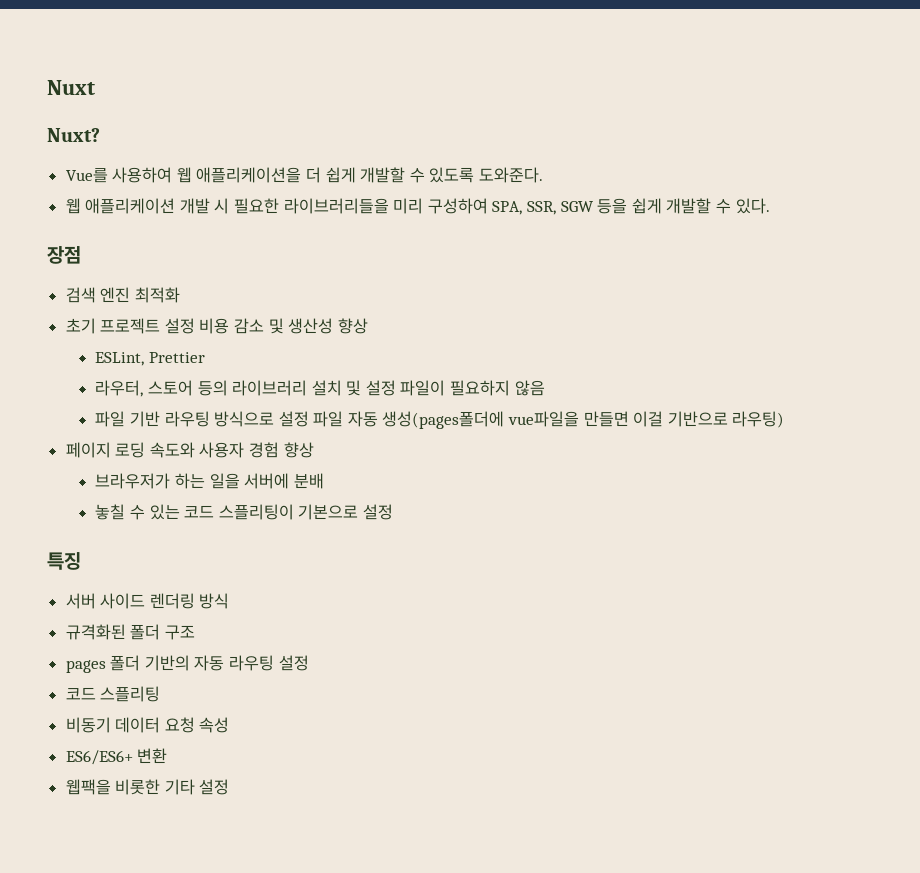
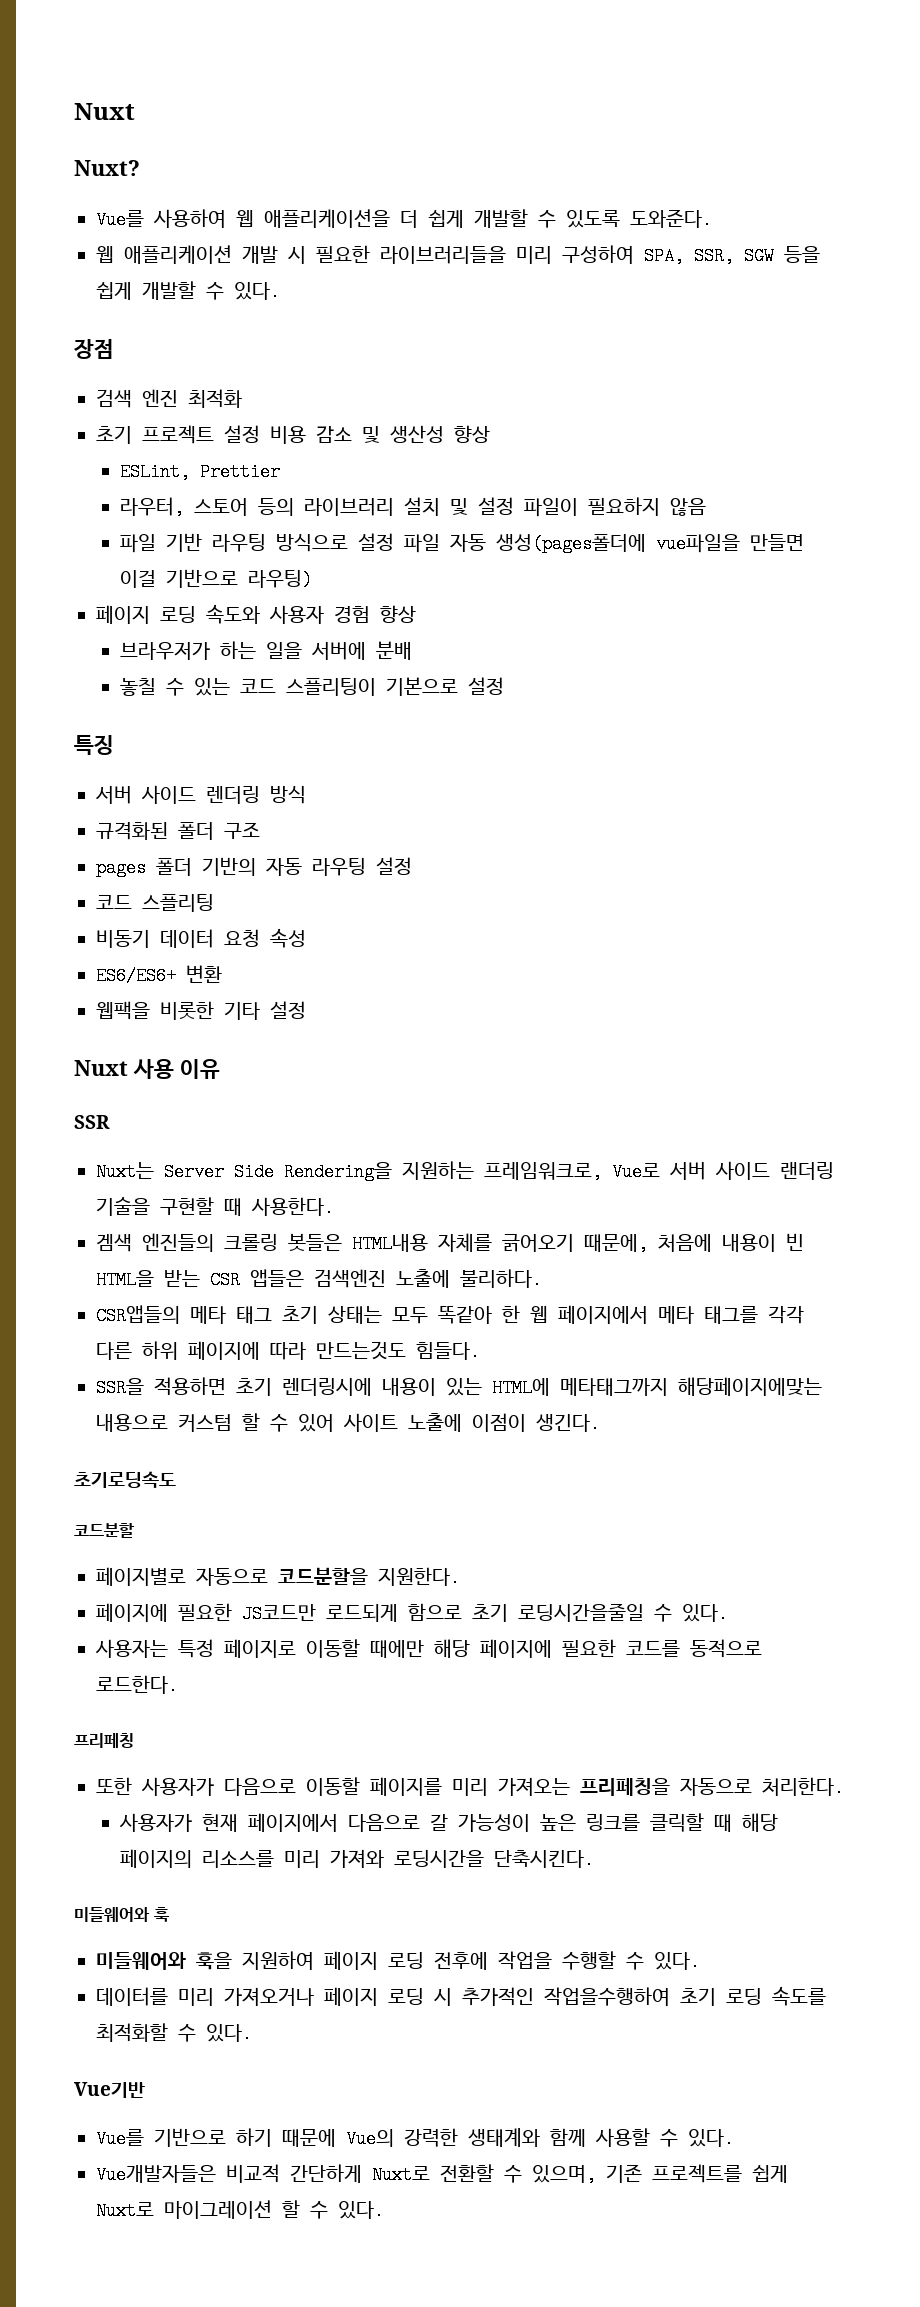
(230, 787) none -> [74,1059,220,1079] [74,1115,110,1129] [96,1161,834,1181] [96,1197,334,1217] [96,1233,804,1253] [96,1269,542,1289] [96,1305,804,1325] [96,1341,480,1361] [96,1377,822,1397] [96,1413,600,1433] [74,1471,176,1488] [74,1523,135,1538] [96,1567,460,1587] [96,1603,728,1623] [95,1639,762,1658] [96,1675,178,1695] [74,1733,134,1748] [96,1777,844,1797] [118,1813,778,1832] [119,1849,594,1869] [74,1907,170,1922] [96,1951,700,1971] [96,1986,826,2006] [96,2023,252,2043] [74,2082,145,2098] [96,2128,734,2148] [96,2164,788,2184] [96,2200,384,2220] // Nuxt 사용 이유 // SSR // Nuxt는 Server Side Rendering을 지원하는 프레임워크로, Vue로 서버 사이드 랜더링 기술을 구현할 때 사용한다. // 겜색 엔진들의 크롤링 봇들은 HTML내용 자체를 긁어오기 때문에, 처음에 내용이 빈 HTML을 받는 CSR 앱들은 검색엔진 노출에 불리하다. // CSR앱들의 메타 태그 초기 상태는 모두 똑같아 한 웹 페이지에서 메타 태그를 각각 다른 하위 페이지에 따라 만드는것도 힘들다. // SSR을 적용하면 초기 렌더링시에 내용이 있는 HTML에 메타태그까지 해당페이지에맞는 내용으로 커스텀 할 수 있어 사이트 노출에 이점이 생긴다. // 초기로딩속도 // 코드분할 // 페이지별로 자동으로 코드분할을 지원한다. // 페이지에 필요한 JS코드만 로드되게 함으로 초기 로딩시간을줄일 수 있다. // 사용자는 특정 페이지로 이동할 때에만 해당 페이지에 필요한 코드를 동적으로 로드한다. // 프리페칭 // 또한 사용자가 다음으로 이동할 페이지를 미리 가져오는 프리페칭을 자동으로 처리한다. // 사용자가 현재 페이지에서 다음으로 갈 가능성이 높은 링크를 클릭할 때 해당 페이지의 리소스를 미리 가져와 로딩시간을 단축시킨다. // 미들웨어와 훅 // 미들웨어와 훅을 지원하여 페이지 로딩 전후에 작업을 수행할 수 있다. // 데이터를 미리 가져오거나 페이지 로딩 시 추가적인 작업을수행하여 초기 로딩 속도를 최적화할 수 있다. // Vue기반 // Vue를 기반으로 하기 때문에 Vue의 강력한 생태계와 함께 사용할 수 있다. // Vue개발자들은 비교적 간단하게 Nuxt로 전환할 수 있으며, 기존 프로젝트를 쉽게 Nuxt로 마이그레이션 할 수 있다.

